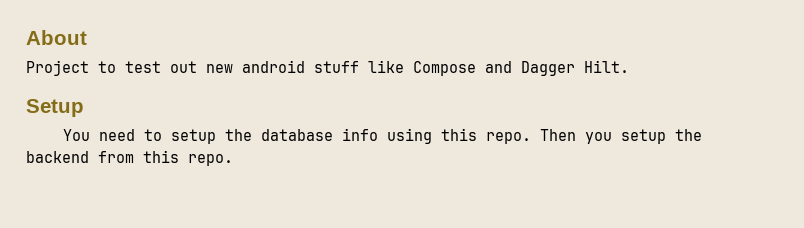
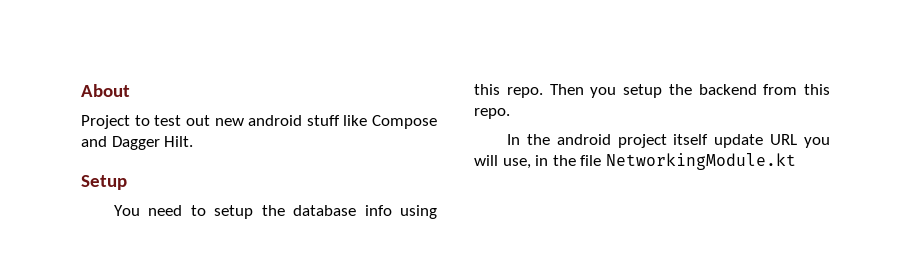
(233, 160) none -> [506,134,830,148] [474,153,796,170] // In the android project itself update URL you will use, in the file NetworkingModule.kt

